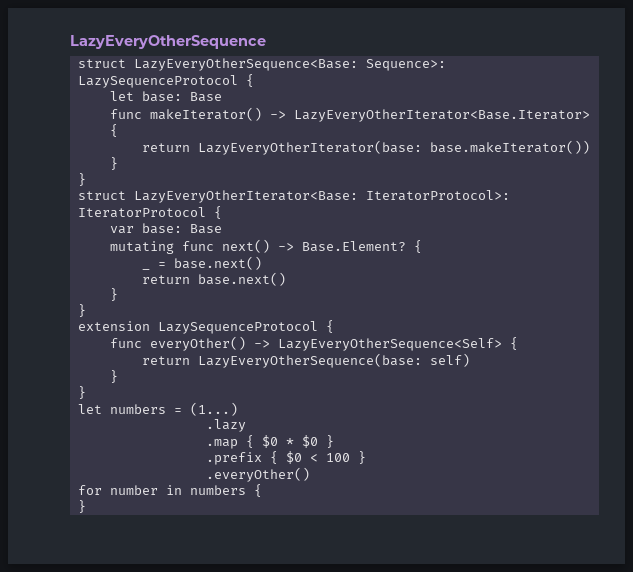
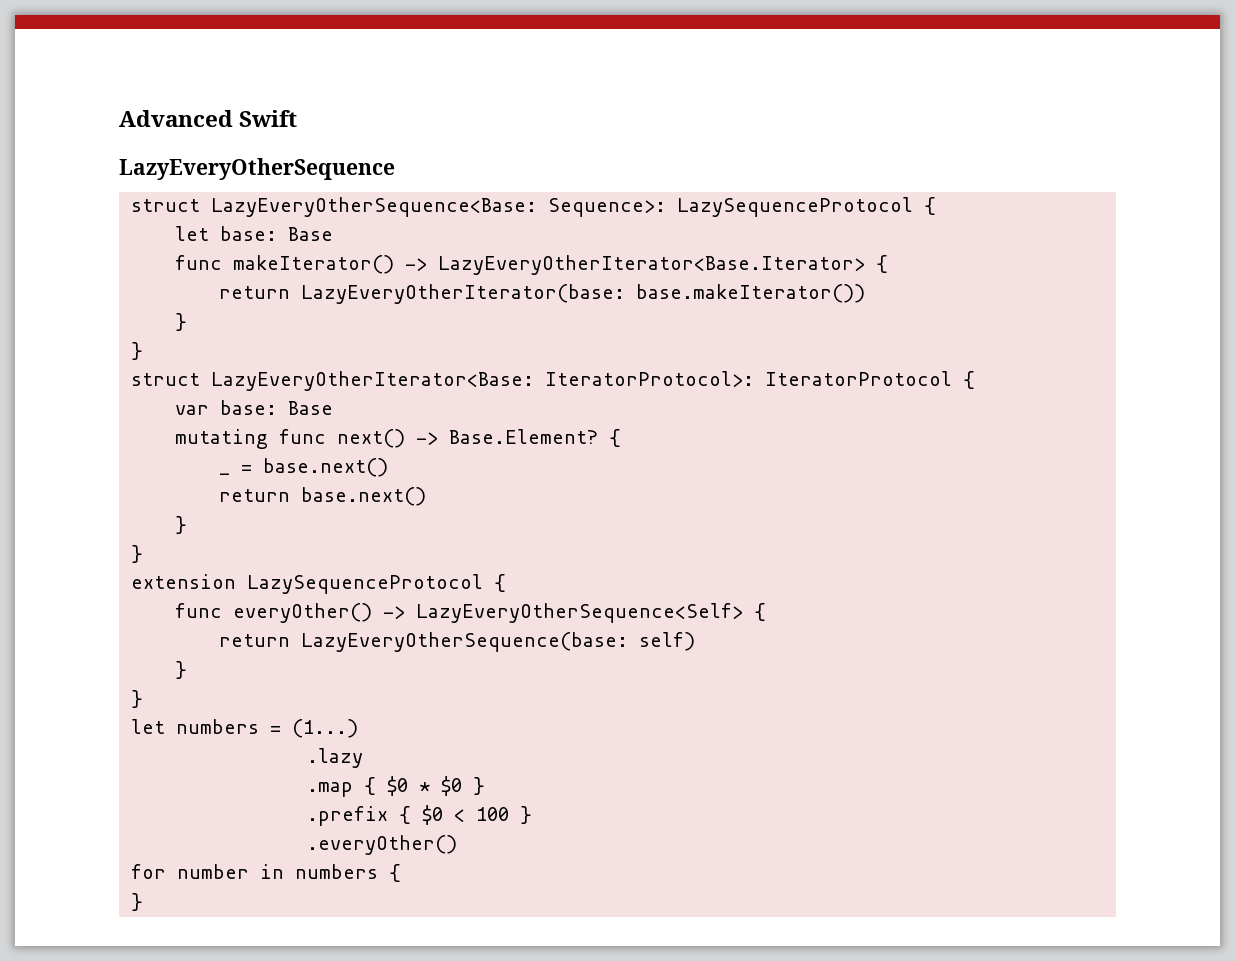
(70, 42) none -> [119,110,298,127] Advanced Swift //

